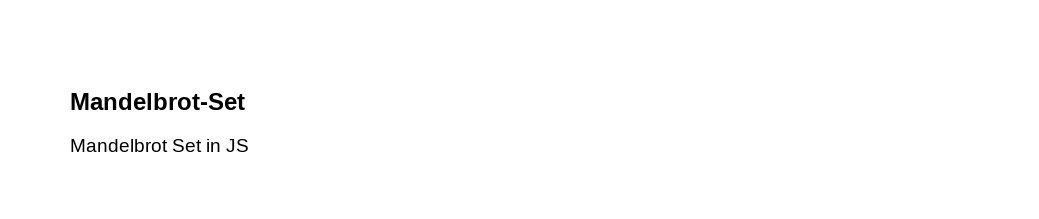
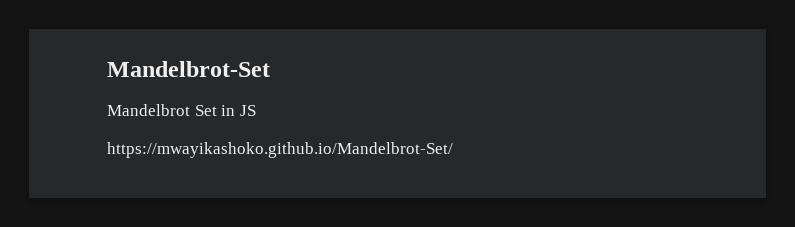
(250, 145) none -> [107,142,453,158] // https://mwayikashoko.github.io/Mandelbrot-Set/

